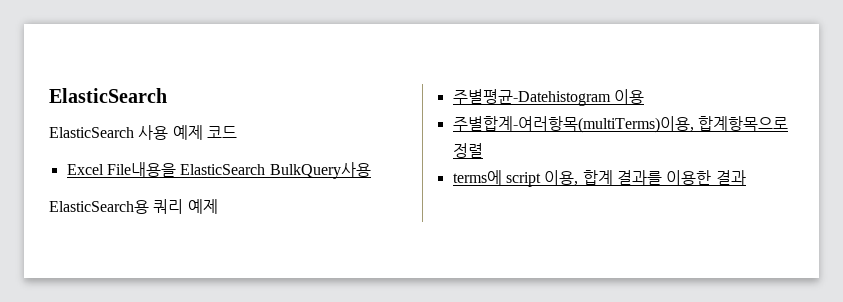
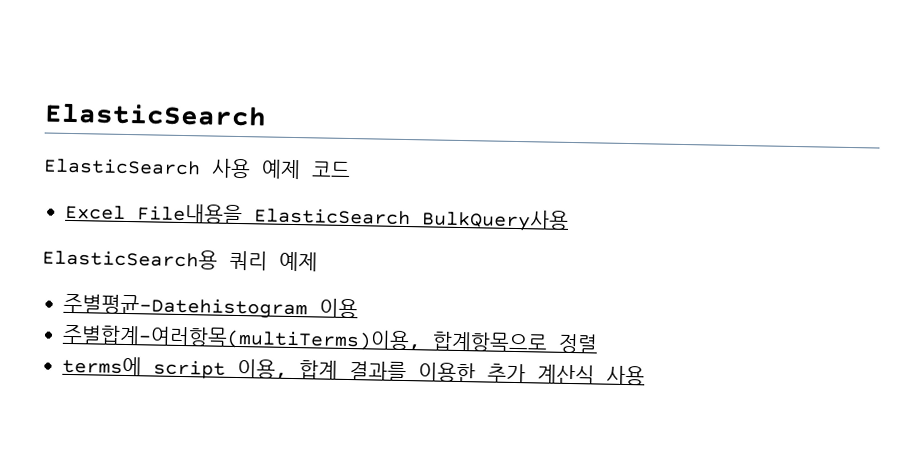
[715,170,746,185] 결과 -> [487,363,645,386] 추가 계산식 사용

